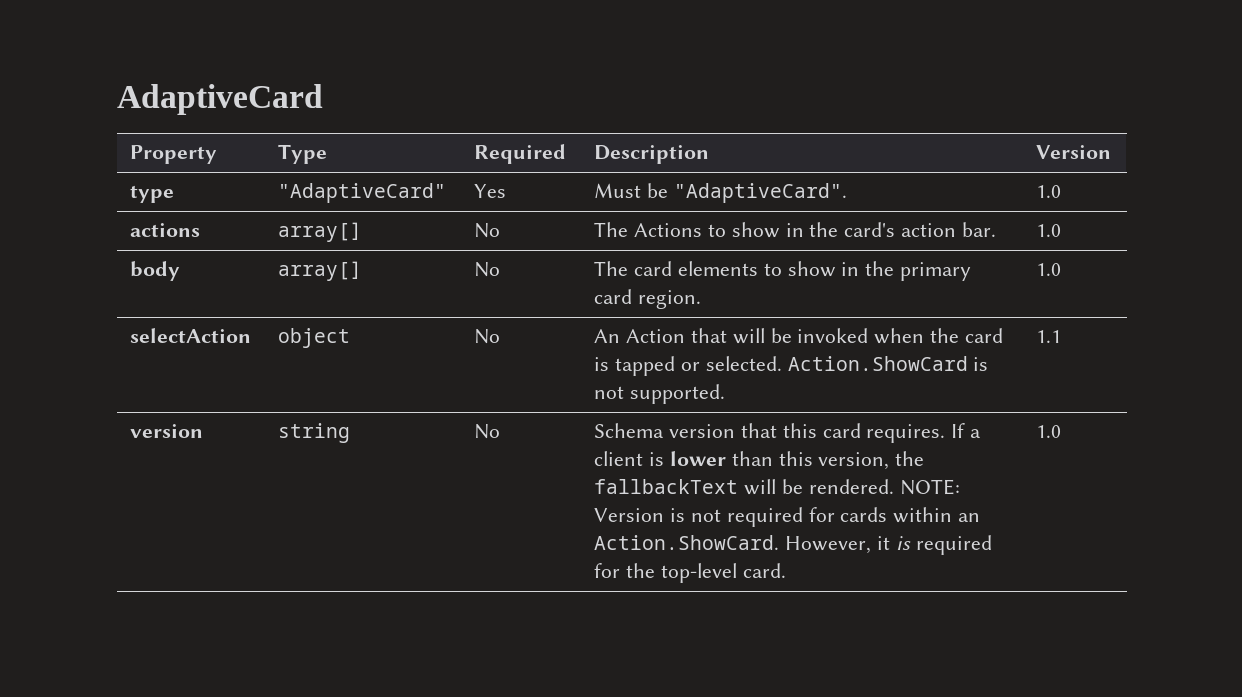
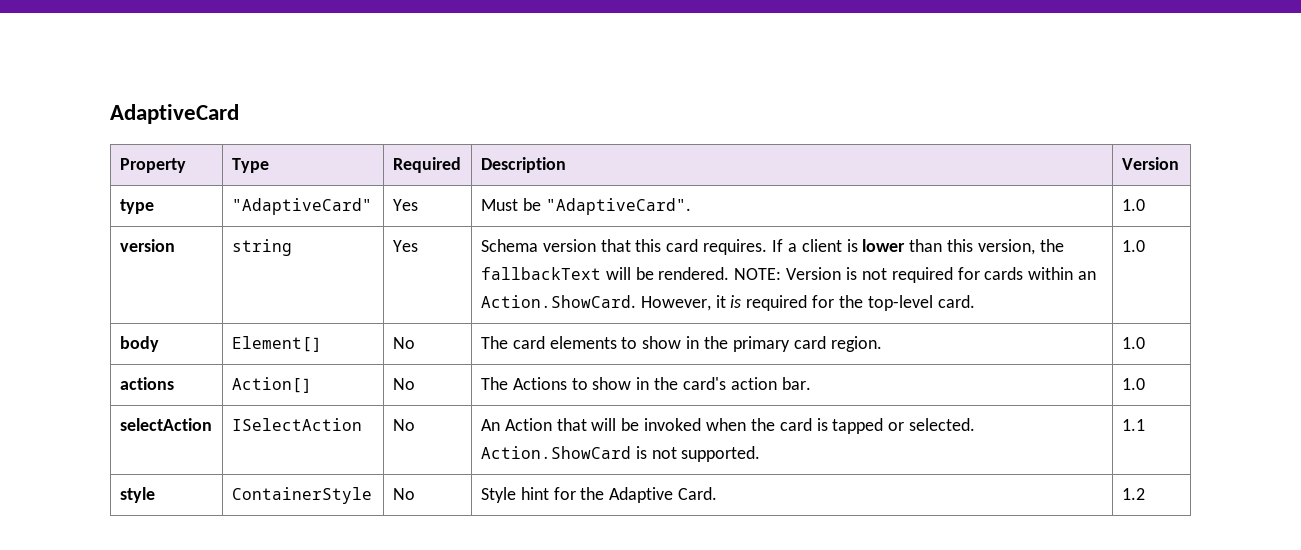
[130,223,201,237] [278,222,363,242] [474,223,501,238] [594,222,996,238] [1036,224,1062,237] [130,261,181,281] [278,261,363,281] [474,262,501,277] [594,261,972,281] [594,289,702,309] [1036,263,1062,276] [130,328,252,343] [278,328,351,348] [474,329,501,344] [594,328,1003,344] [594,356,989,376] [594,384,726,404] [1036,330,1062,343] // actions | array[] | No | The Actions to show in the card's action bar. | 1.0 // body | array[] | No | The card elements to show in the primary card region. | 1.0 // selectAction | object | No | An Action that will be invoked when the card is tapped or selected. Action.ShowCard is not supported. | 1.1 -> (1145, 205) none
[474,424,501,439] No -> [392,240,418,252] Yes
(1062, 431) none -> [119,336,159,352] [231,336,322,352] [392,337,415,349] [480,336,882,352] [1121,337,1145,349] [119,377,174,390] [231,377,312,393] [392,378,415,390] [480,377,811,390] [1121,378,1145,390] [119,418,212,431] [231,418,362,431] [392,419,415,431] [480,418,976,434] [480,446,761,462] [1121,419,1145,431] [119,487,155,503] [231,487,372,504] [392,488,415,500] [480,487,718,503] [1121,488,1145,500] // body | Element[] | No | The card elements to show in the primary card region. | 1.0 // actions | Action[] | No | The Actions to show in the card's action bar. | 1.0 // selectAction | ISelectAction | No | An Action that will be invoked when the card is tapped or selected. Action.ShowCard is not supported. | 1.1 // style | ContainerStyle | No | Style hint for the Adaptive Card. | 1.2

